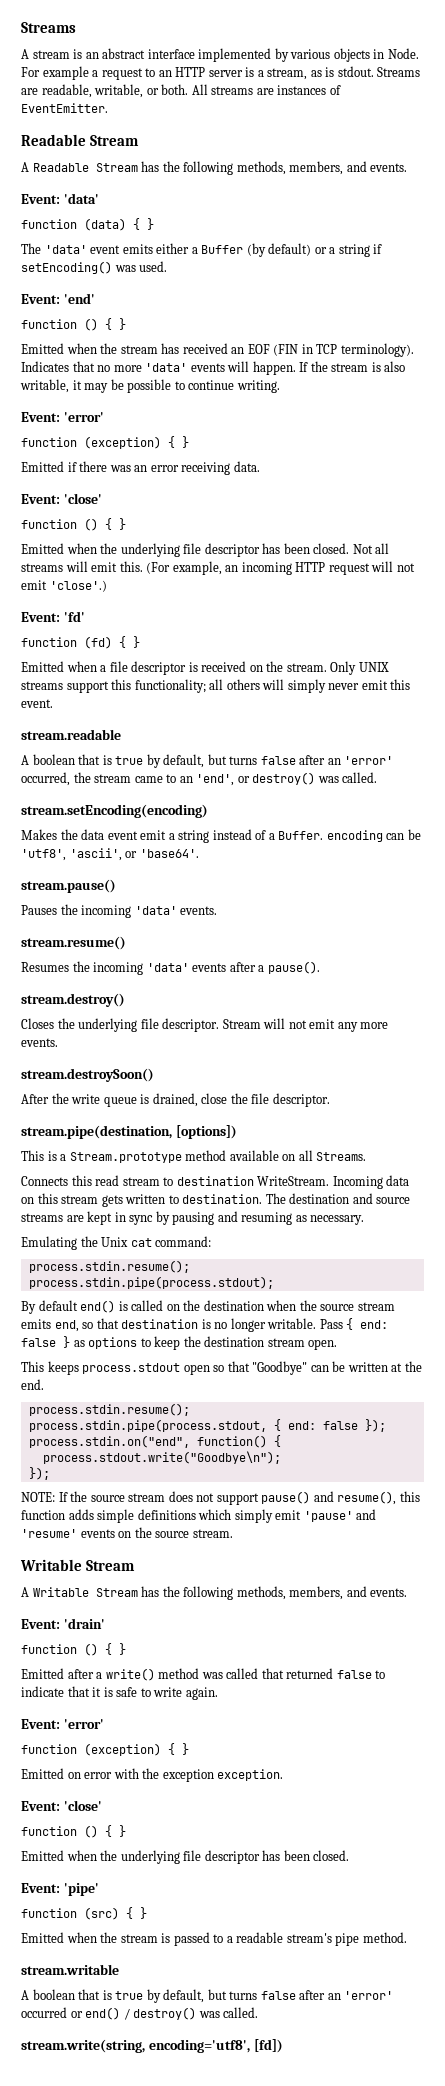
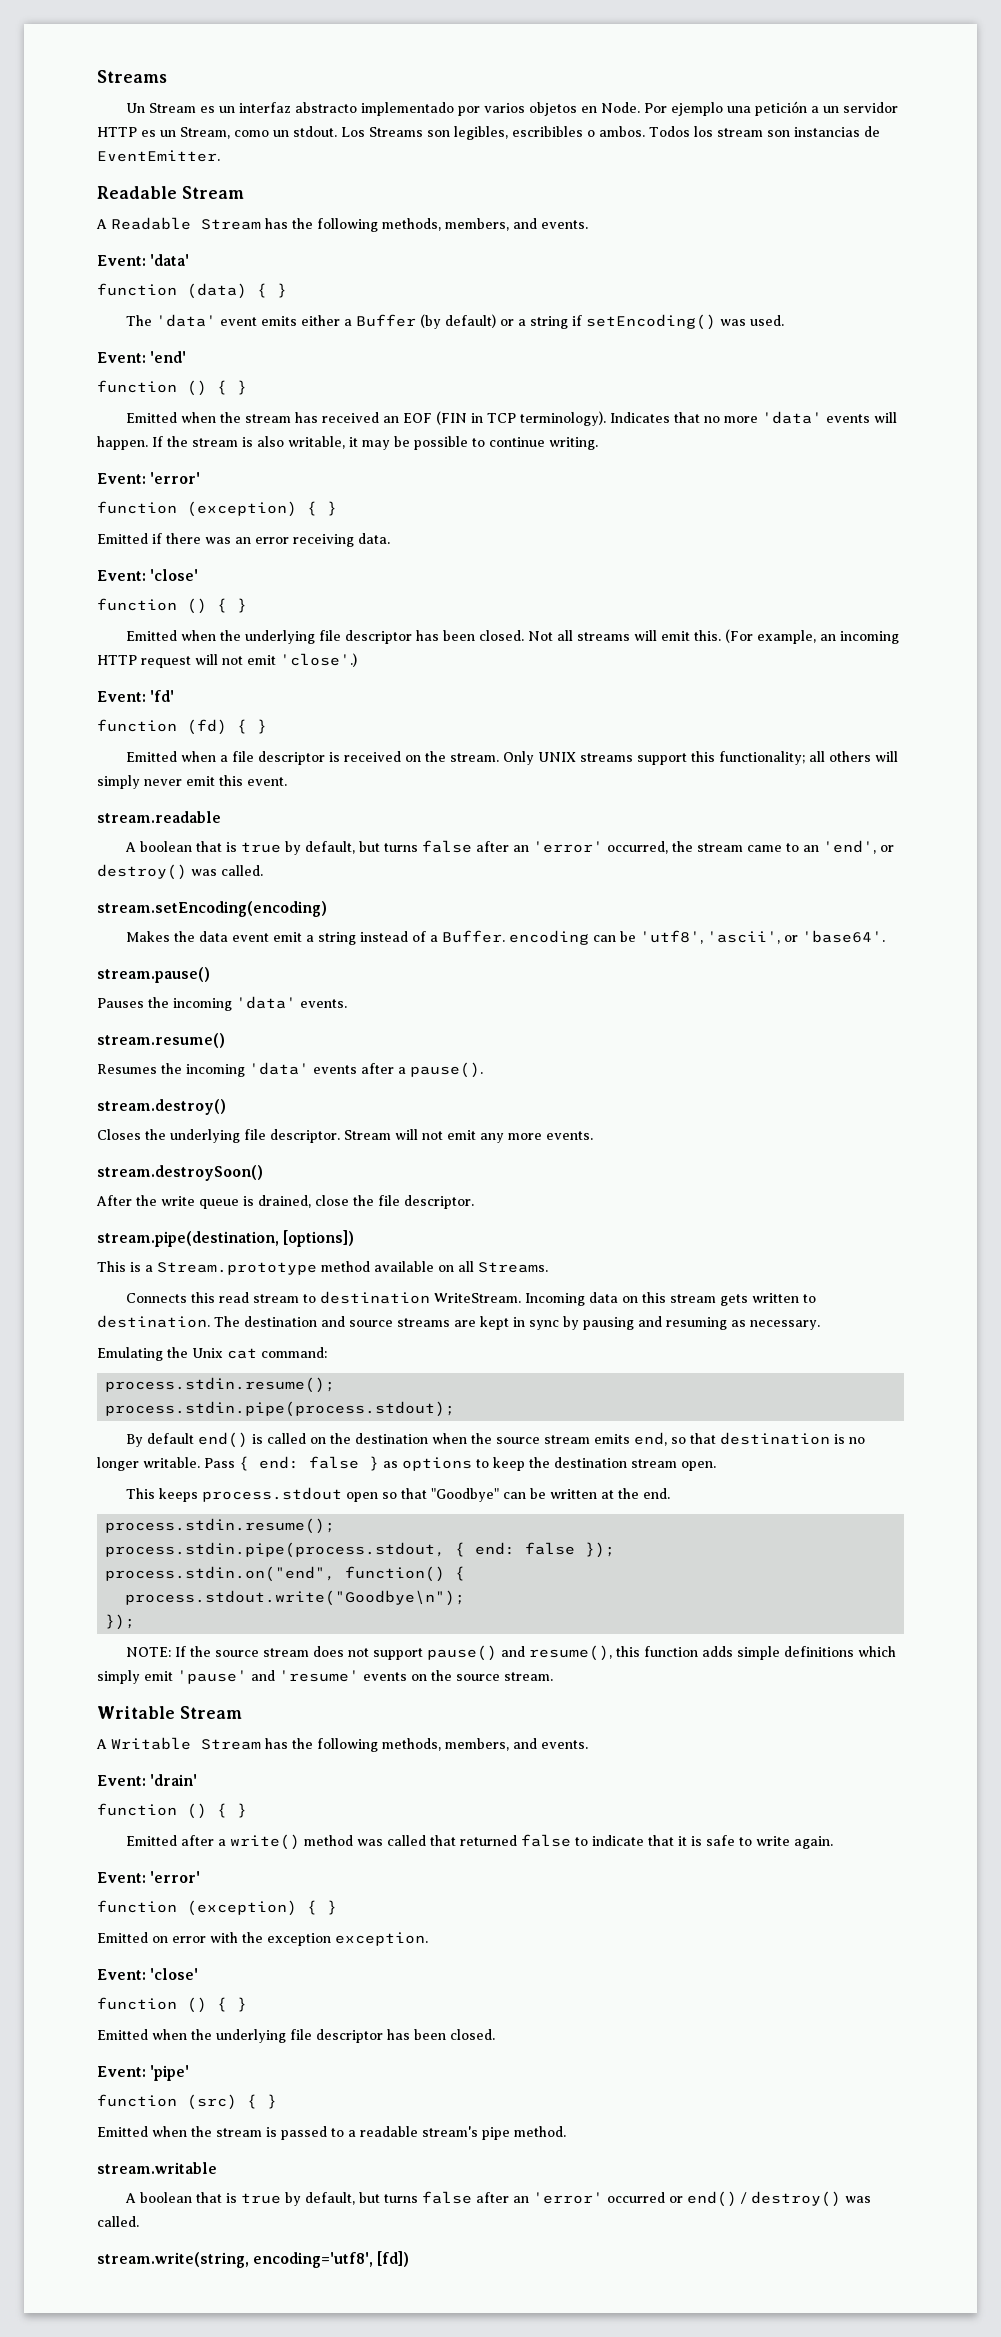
[21,48,419,62] [21,66,421,80] [21,84,341,98] A stream is an abstract interface implemented by various objects in Node. For example a request to an HTTP server is a stream, as is stdout. Streams are readable, writable, or both. All streams are instances of -> [125,101,898,116] [97,126,880,140] Un Stream es un interfaz abstracto implementado por varios objetos en Node. Por ejemplo una petición a un servidor HTTP es un Stream, como un stdout. Los Streams son legibles, escribibles o ambos. Todos los stream son instancias de

